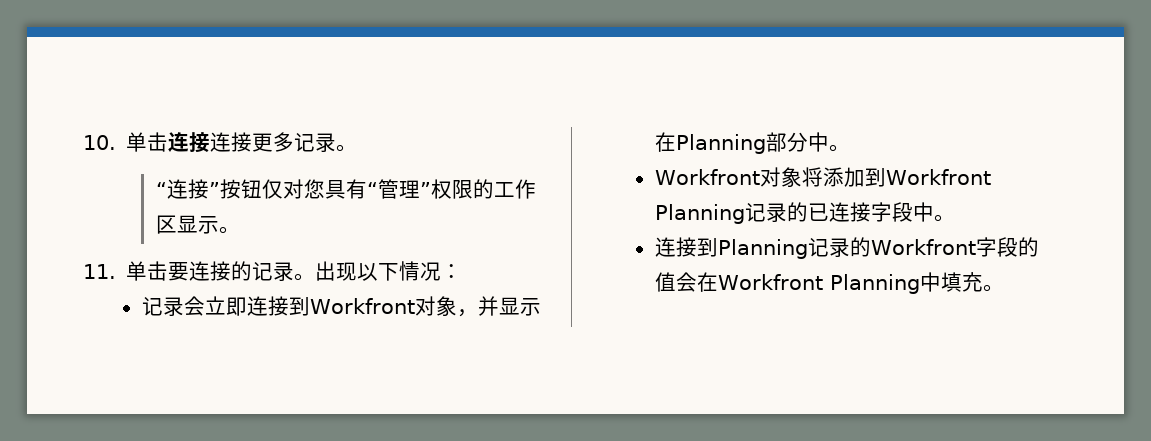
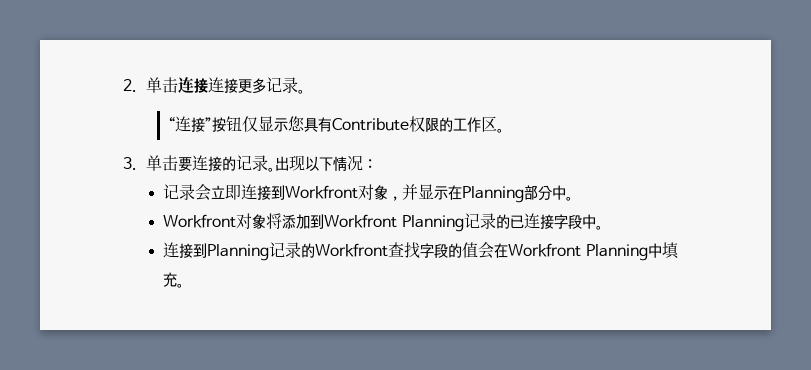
[83,135,116,150] 10. -> [123,79,137,92] 2.
[282,179,431,199] 对您具有“管理” -> [258,116,410,132] 显示您具有Contribute
[176,215,240,234] [83,264,116,279] 显示。 // 11. -> [497,128,505,133] [123,157,137,170] 。 // 3.
(976, 247) none -> [388,242,421,259] 查找

